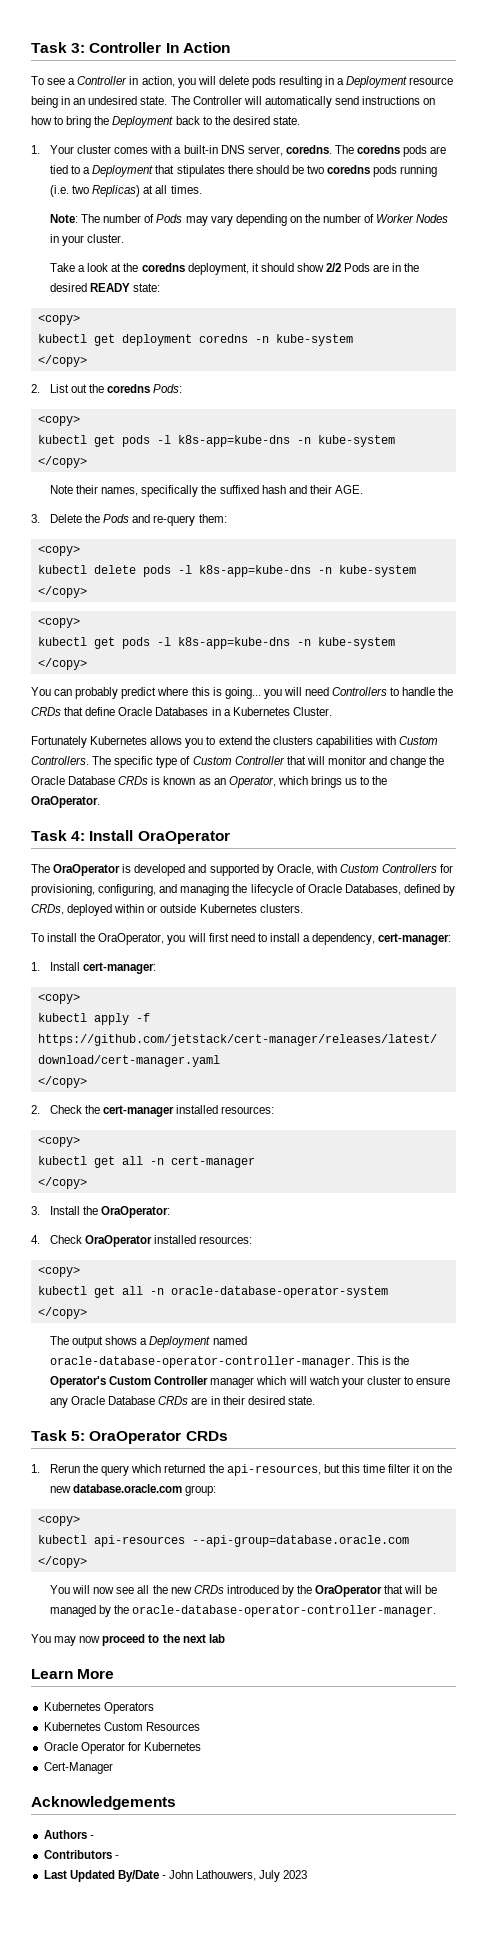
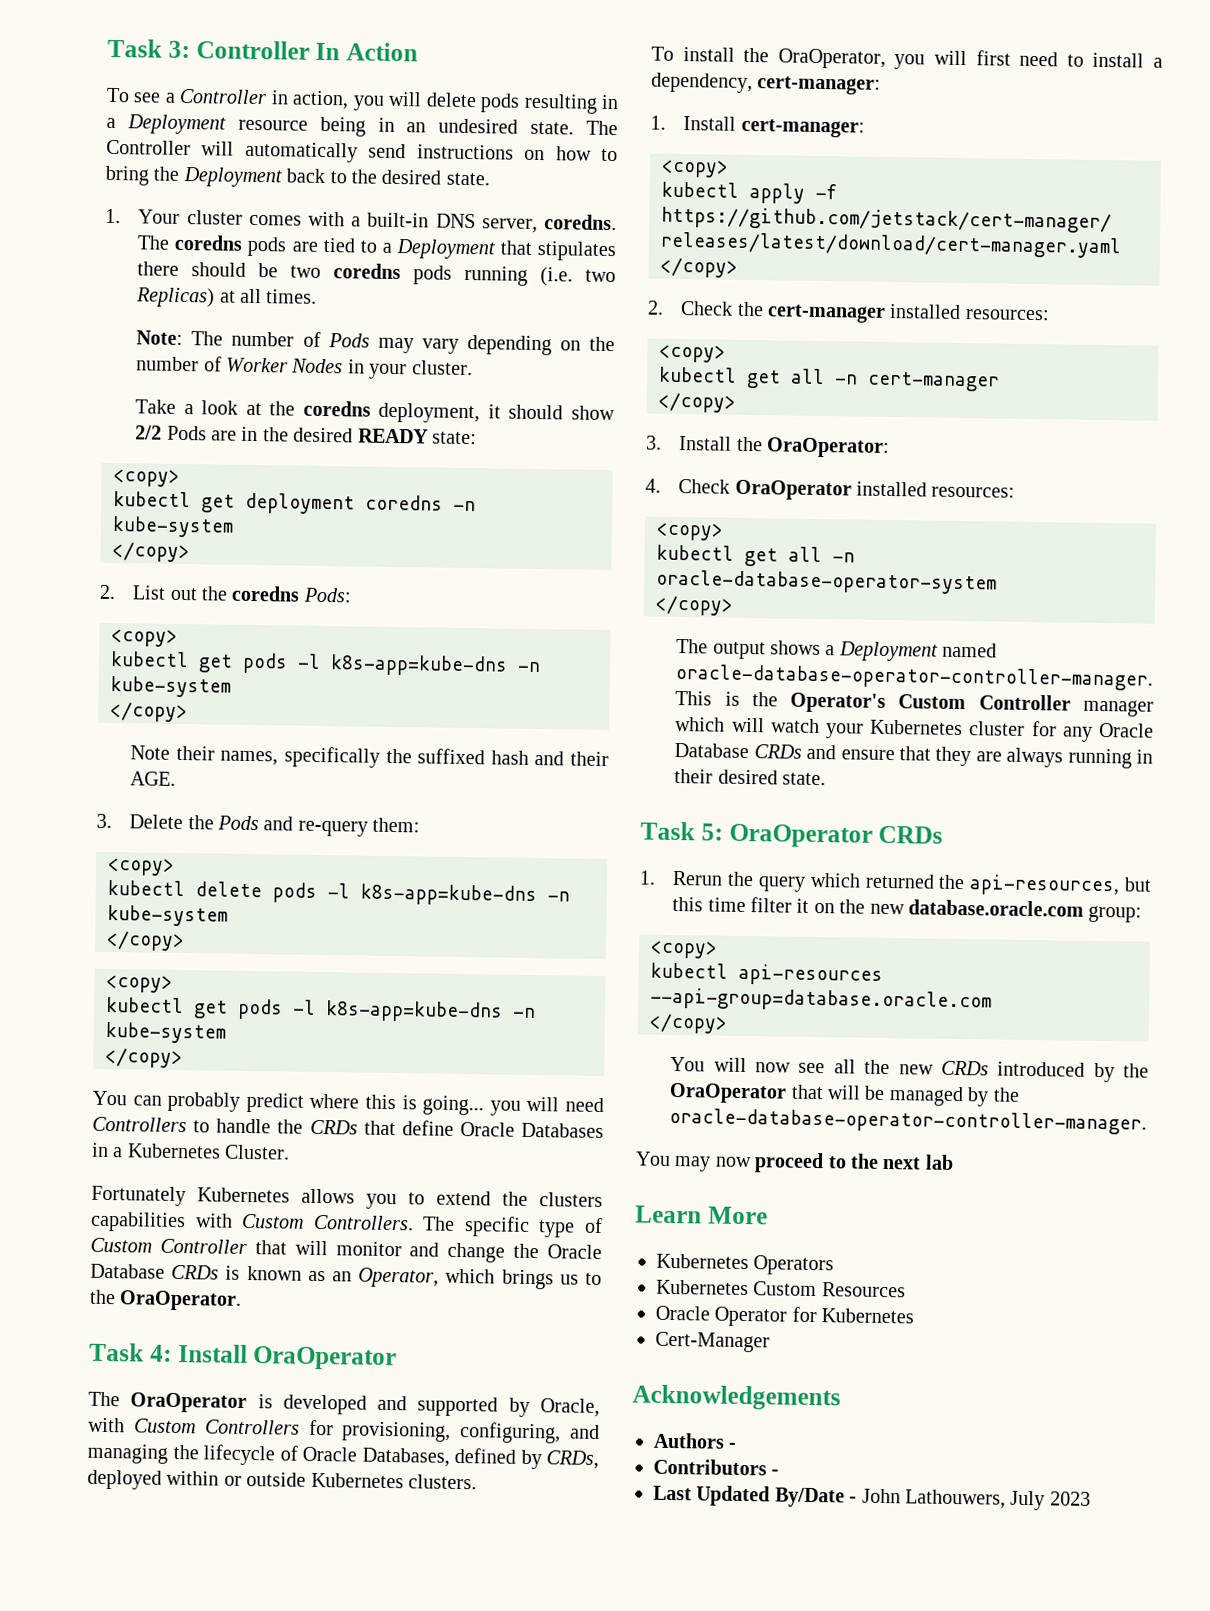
[366,1376,451,1385] cluster to ensure -> [870,719,1057,737] Kubernetes cluster for
[191,1397,208,1405] are -> [806,744,1132,769] and ensure that they are always running

